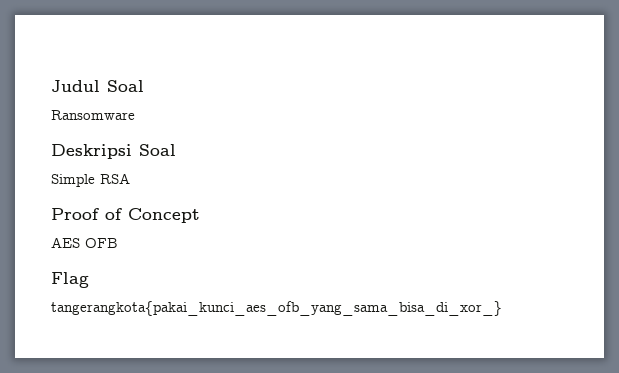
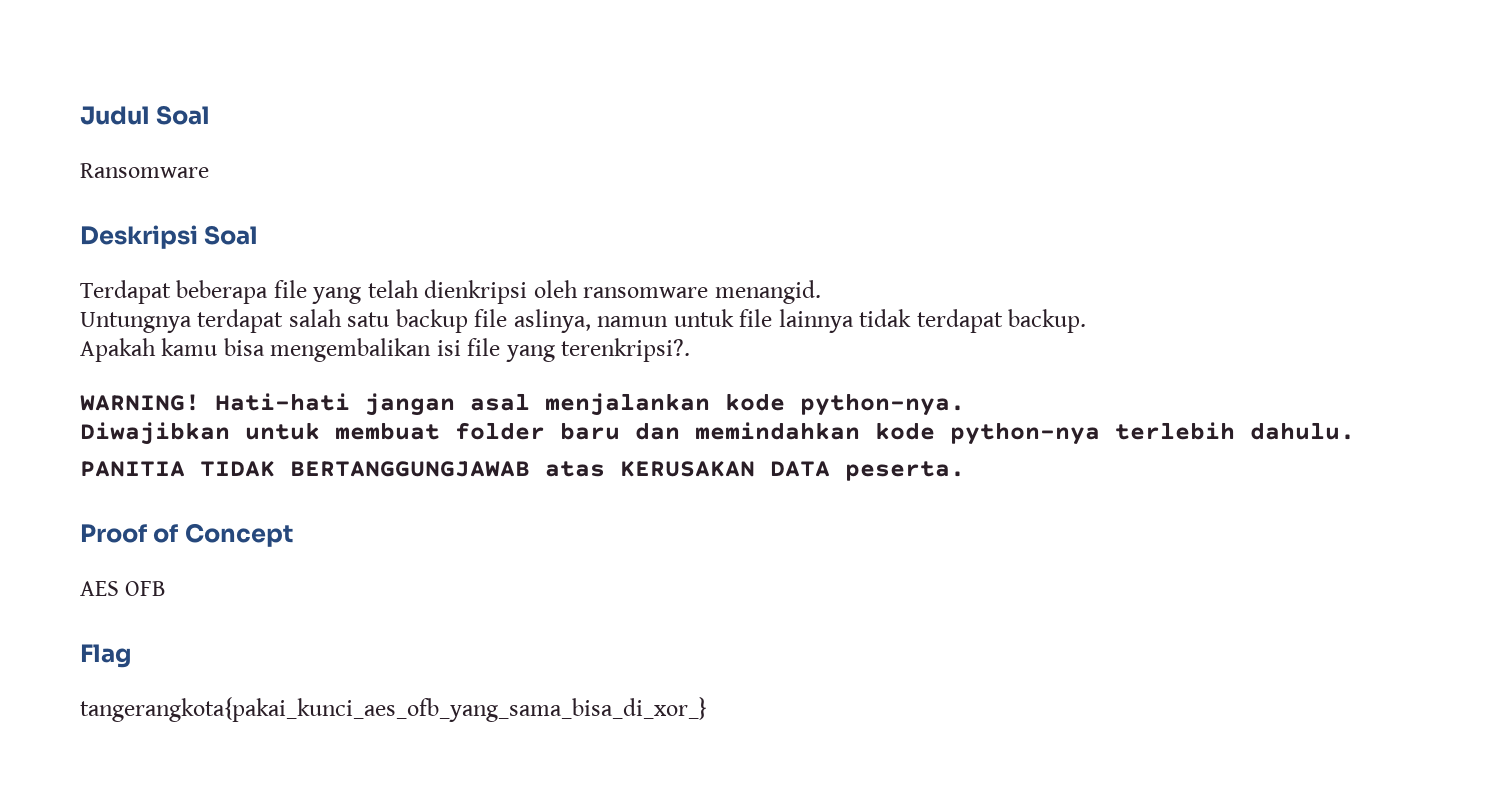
[51,173,130,187] Simple RSA -> [80,280,821,304] [80,309,1087,333] [80,338,691,362] [80,393,965,416] [80,422,1355,445] [80,461,965,481] Terdapat beberapa file yang telah dienkripsi oleh ransomware menangid. // Untungnya terdapat salah satu backup file aslinya, namun untuk file lainnya tidak terdapat backup. // Apakah kamu bisa mengembalikan isi file yang terenkripsi?. // WARNING! Hati-hati jangan asal menjalankan kode python-nya. // Diwajibkan untuk membuat folder baru dan memindahkan kode python-nya terlebih dahulu. // PANITIA TIDAK BERTANGGUNGJAWAB atas KERUSAKAN DATA peserta.

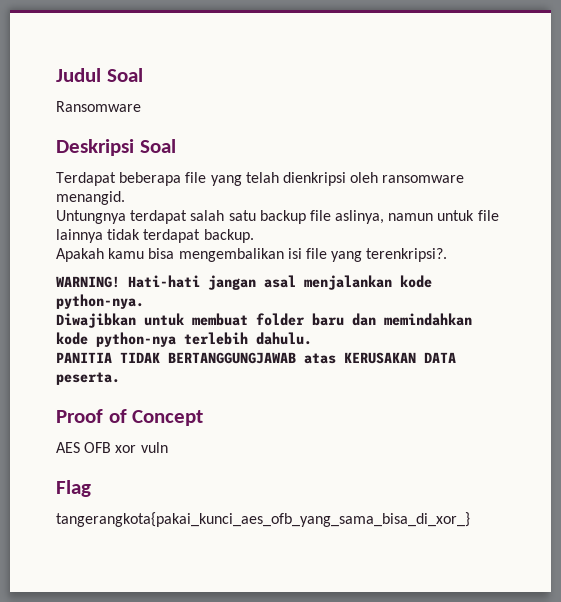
(167, 588) none -> [115,442,168,453] xor vuln

